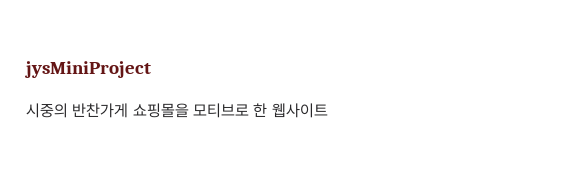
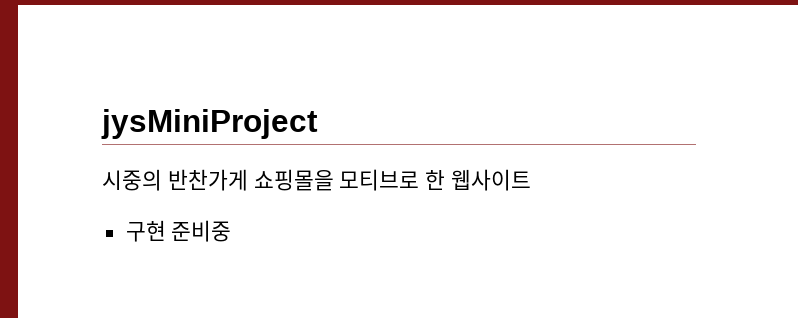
(328, 110) none -> [125,220,232,242] // 구현 준비중

